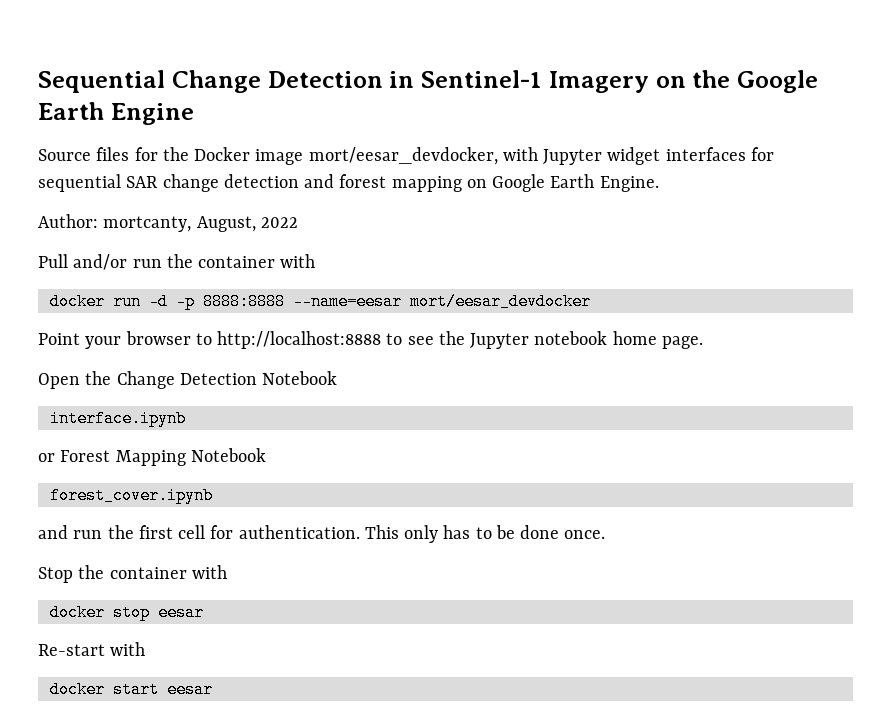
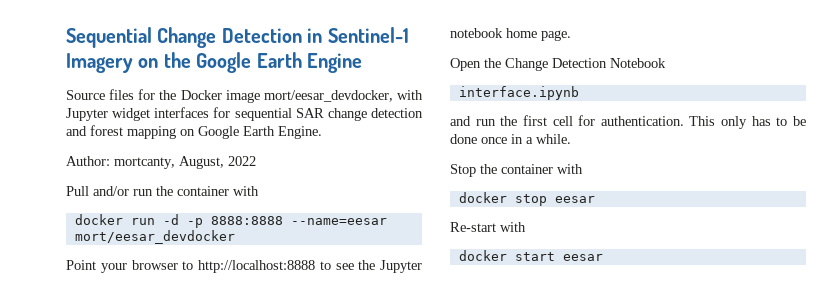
[38,448,266,466] [49,487,213,504] // or Forest Mapping Notebook // forest_cover.ipynb -> (579, 93) none
[564,530,606,539] once. -> [481,134,571,144] once in a while.

